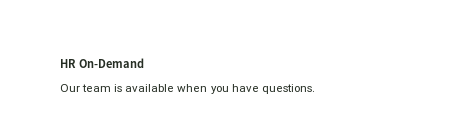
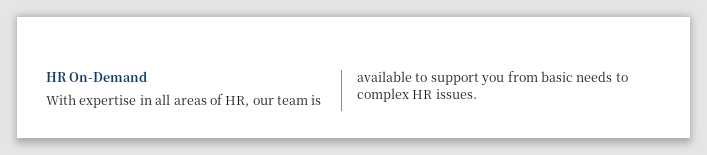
[60,84,315,94] Our team is available when you have questions. -> [46,94,322,108] [357,71,628,86] [357,88,477,102] With expertise in all areas of HR, our team is available to support you from basic needs to complex HR issues.

